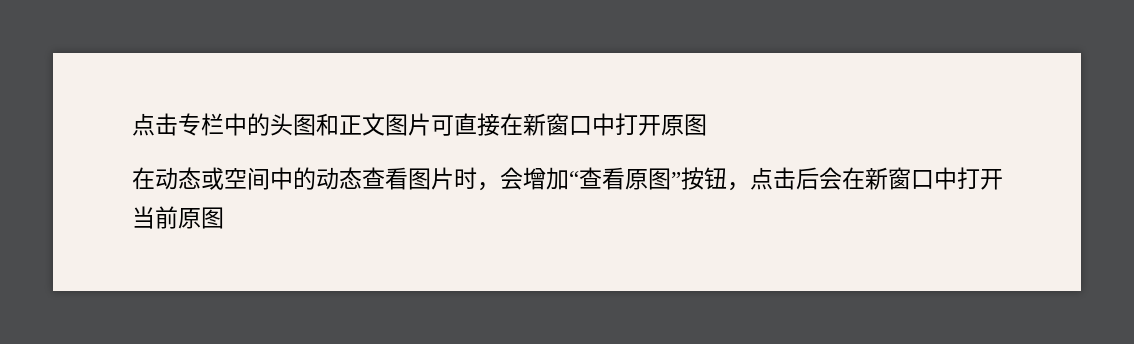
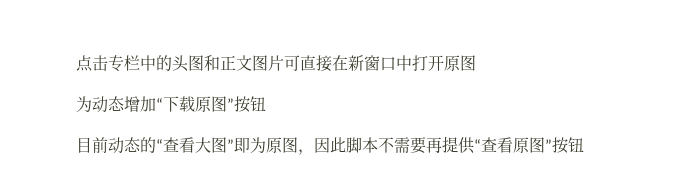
[132,167,569,191] 在动态或空间中的动态查看图片时，会增加 -> [76,96,266,113] [76,136,475,155] 为动态增加“下载原图”按钮 // 目前动态的“查看大图”即为原图，因此脚本不需要再提供
[727,167,1003,191] [132,206,224,229] ，点击后会在新窗口中打开当前原图 -> (584, 145) none

